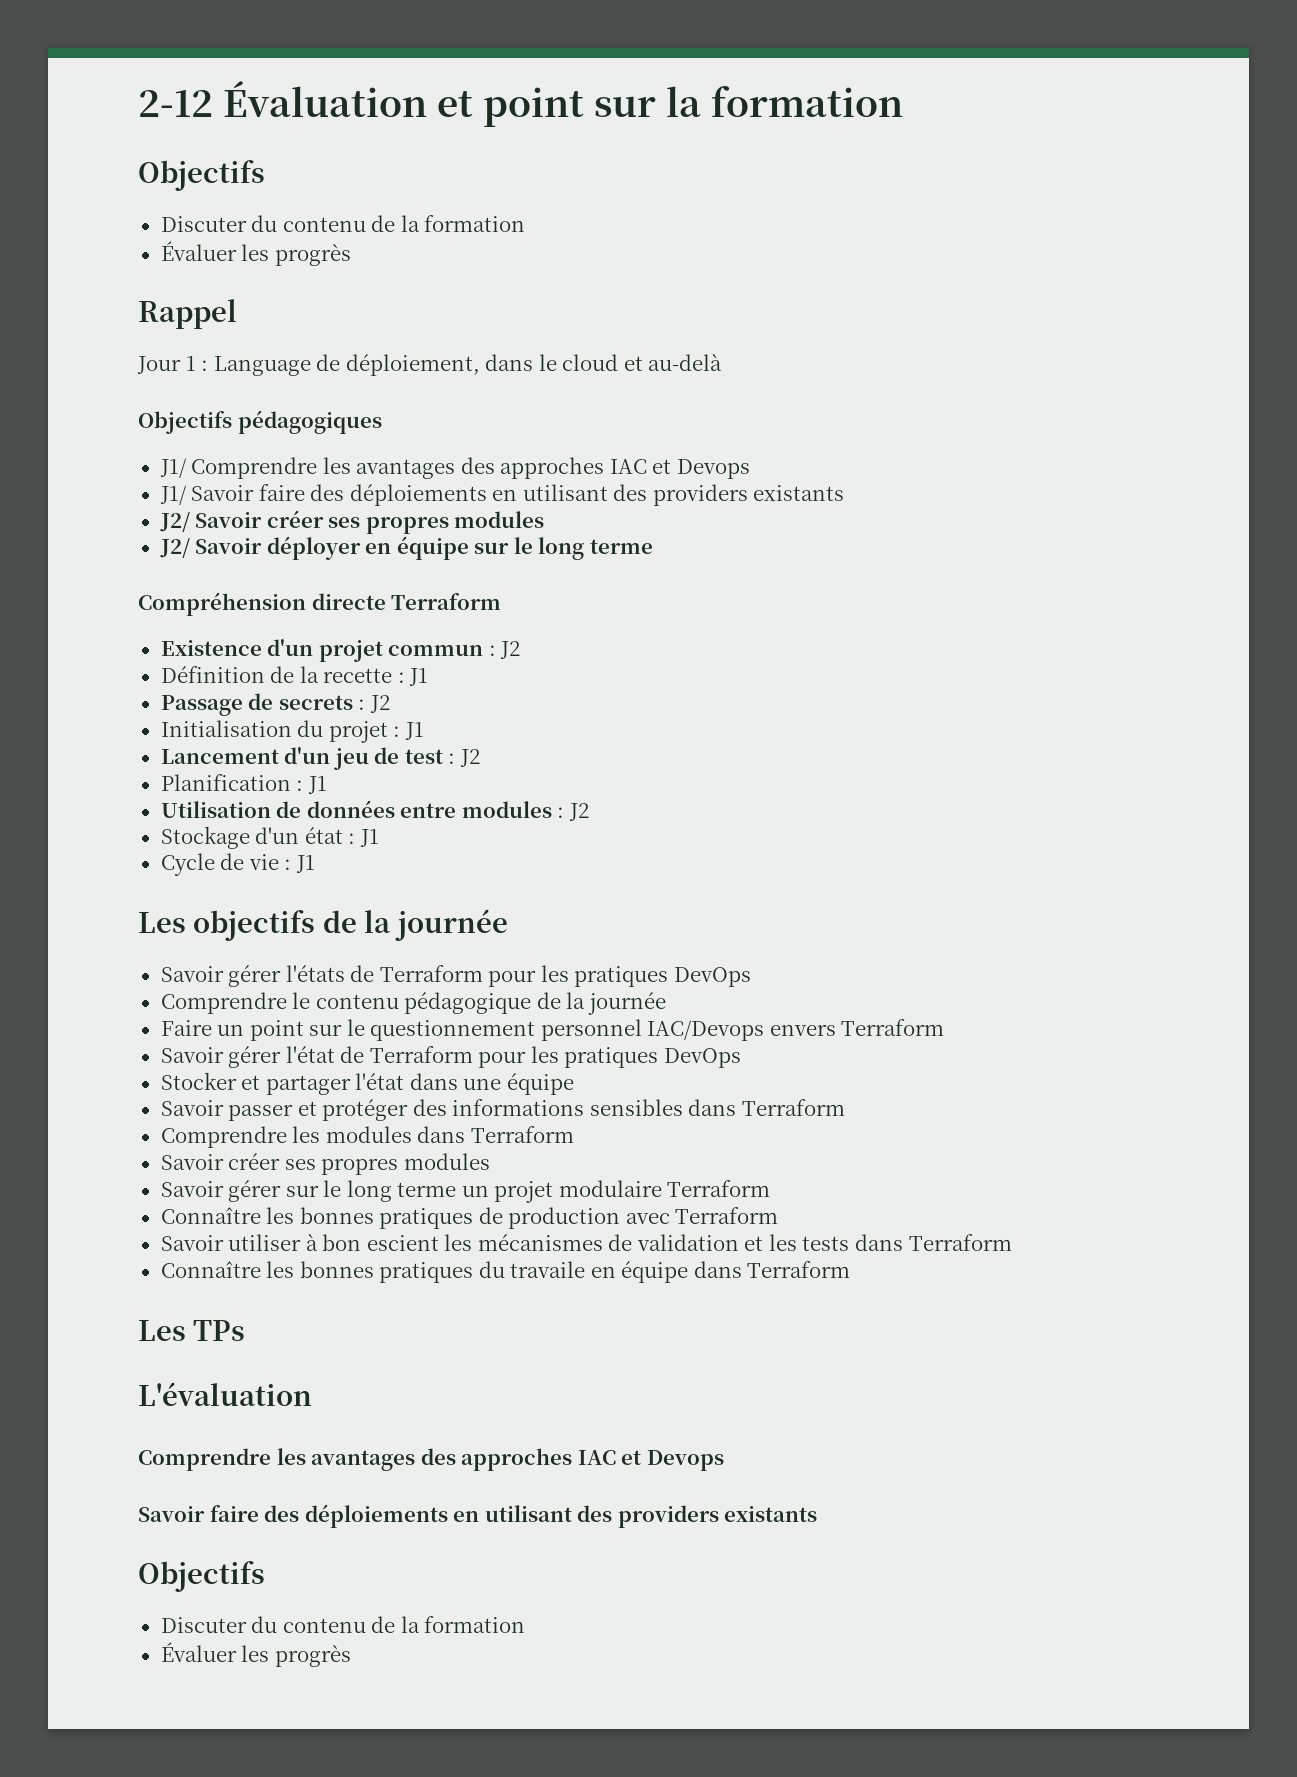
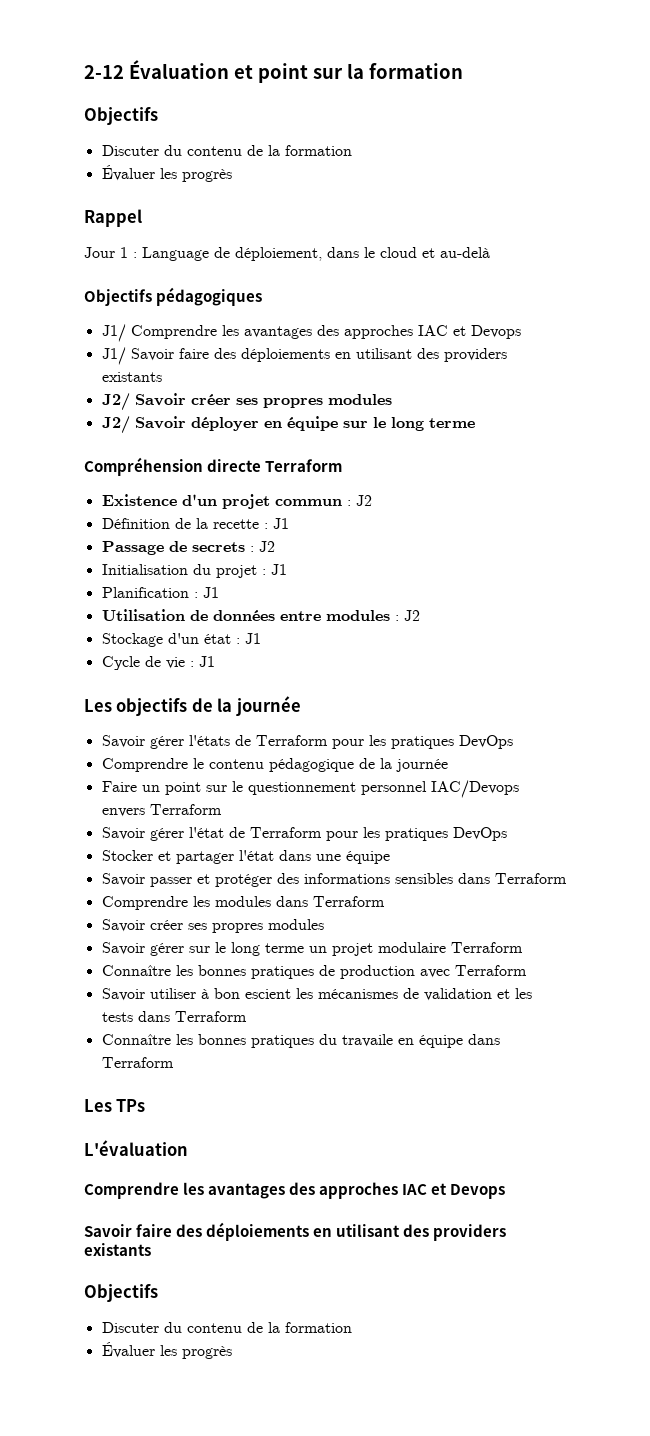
[160,747,480,770] // Lancement d'un jeu de test : J2 -> (287, 569) none

